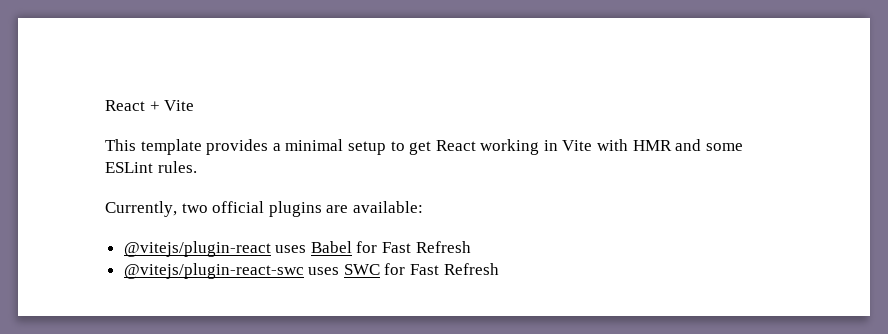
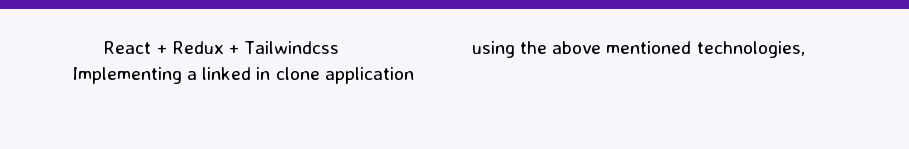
[164,100,195,111] [105,139,743,155] [105,161,197,173] [105,201,423,217] [123,241,471,257] [123,263,499,279] Vite // This template provides a minimal setup to get React working in Vite with HMR and some ESLint rules. // Currently, two official plugins are available: // @vitejs/plugin-react uses Babel for Fast Refresh // @vitejs/plugin-react-swc uses SWC for Fast Refresh -> [171,41,340,54] [72,67,414,84] [472,41,805,58] Redux + Tailwindcss Implementing a linked in clone application using the above mentioned technologies,

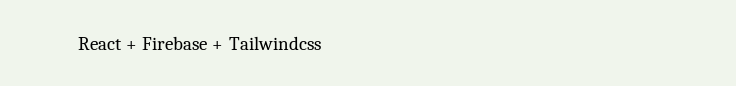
[171,41,224,54] Redux -> [142,36,208,50] Firebase
[72,67,414,84] [472,41,805,58] Implementing a linked in clone application using the above mentioned technologies, -> (321, 43) none

